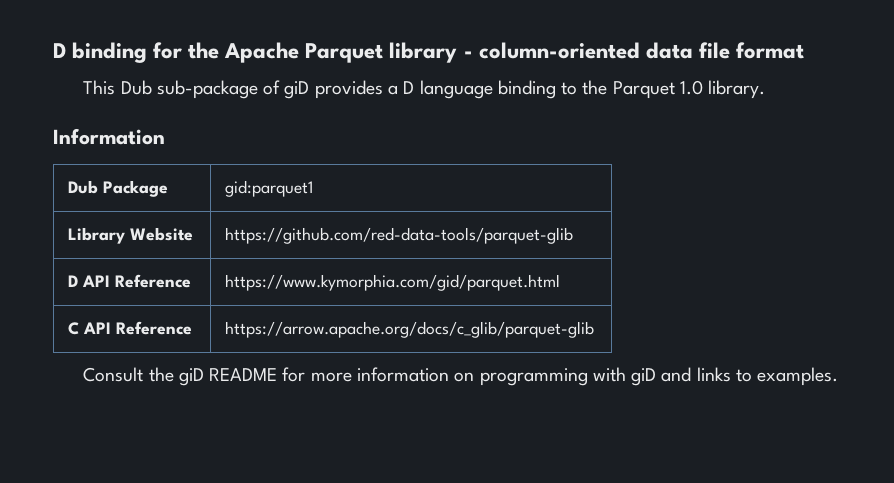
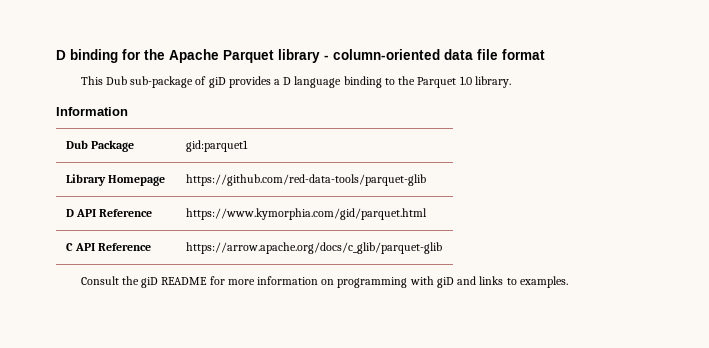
[130,227,194,241] Website -> [107,175,165,186] Homepage

